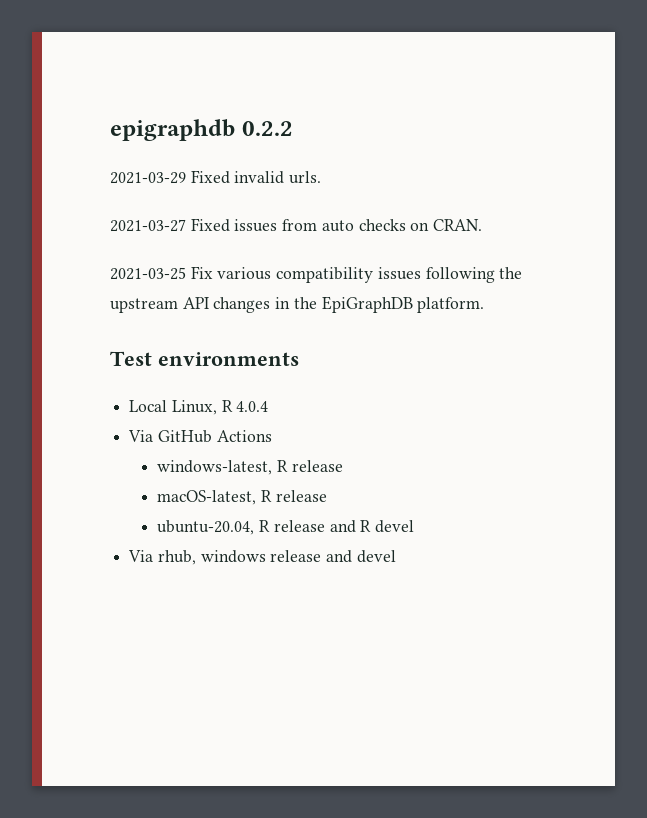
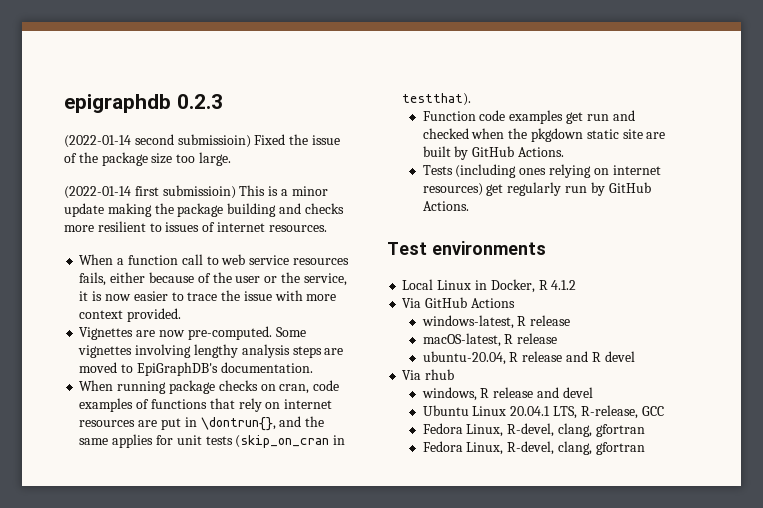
[241,121,293,136] [110,170,322,184] [110,218,483,232] [110,266,523,283] [110,296,485,313] [110,351,299,366] [129,400,269,415] 0.2.2 // 2021-03-29 Fixed invalid urls. // 2021-03-27 Fixed issues from auto checks on CRAN. // 2021-03-25 Fix various compatibility issues following the upstream API changes in the EpiGraphDB platform. // Test environments // Local Linux, R 4.0.4 -> [176,94,223,109] [64,134,340,148] [64,152,231,166] [64,185,328,199] [64,203,344,217] [64,221,327,232] [79,254,349,265] [79,272,347,286] [79,290,337,301] [79,308,182,322] [79,326,306,340] [78,344,344,358] [79,362,313,376] [79,380,340,394] [79,398,333,412] [79,416,325,431] [79,434,346,448] [402,93,472,106] [422,110,635,124] [422,128,666,142] [422,146,564,160] [422,164,661,178] [422,182,651,196] [422,201,469,211] [387,241,546,255] [402,279,577,293] 0.2.3 // (2022-01-14 second submissioin) Fixed the issue of the package size too large. // (2022-01-14 first submissioin) This is a minor update making the package building and checks more resilient to issues of internet resources. // When a function call to web service resources fails, either because of the user or the service, it is now easier to trace the issue with more context provided. // Vignettes are now pre-computed. Some vignettes involving lengthy analysis steps are moved to EpiGraphDB's documentation. // When running package checks on cran, code examples of functions that rely on internet resources are put in \dontrun{}, and the same applies for unit tests (skip_on_cran in testthat). // Function code examples get run and checked when the pkgdown static site are built by GitHub Actions. // Tests (including ones relying on internet resources) get regularly run by GitHub Actions. // Test environments // Local Linux in Docker, R 4.1.2
[157,550,266,565] rhub, windows -> [425,369,455,380] [421,387,490,401] rhub // windows, R
(396, 556) none -> [422,405,664,419] [422,423,645,437] [422,441,645,455] // Ubuntu Linux 20.04.1 LTS, R-release, GCC // Fedora Linux, R-devel, clang, gfortran // Fedora Linux, R-devel, clang, gfortran

